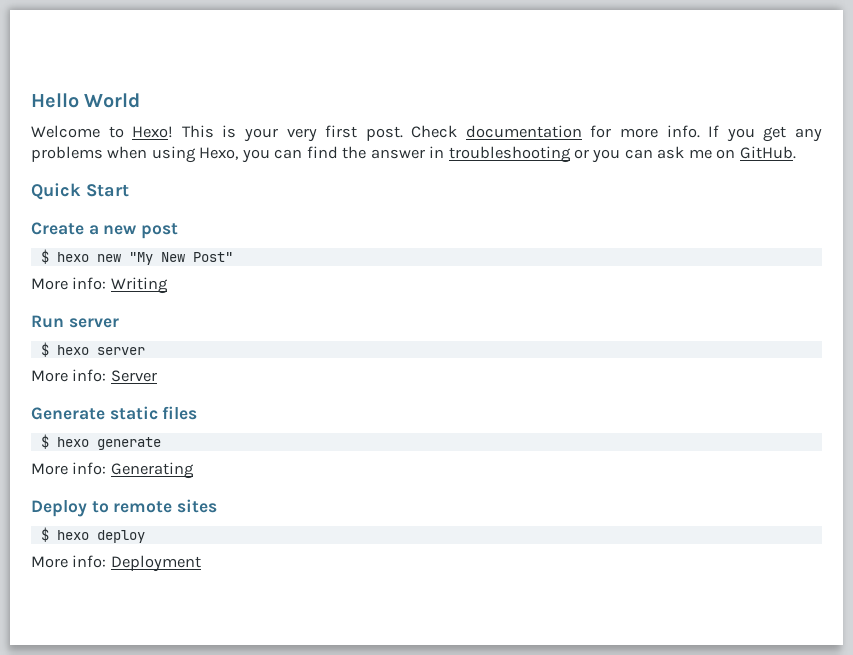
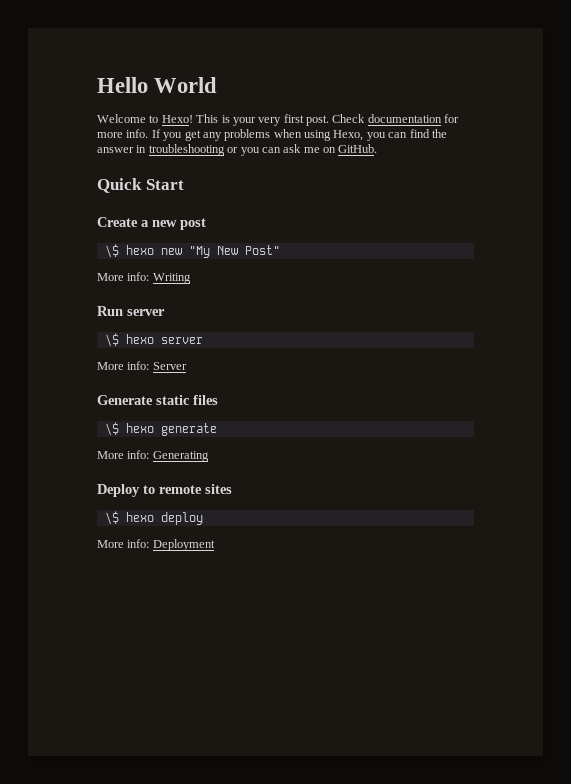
[40,249,49,264] $ -> [104,244,119,258] \$
[40,342,49,357] $ -> [104,333,119,347] \$
[40,434,49,449] $ -> [104,422,119,436] \$
[40,527,49,542] $ -> [104,511,119,525] \$

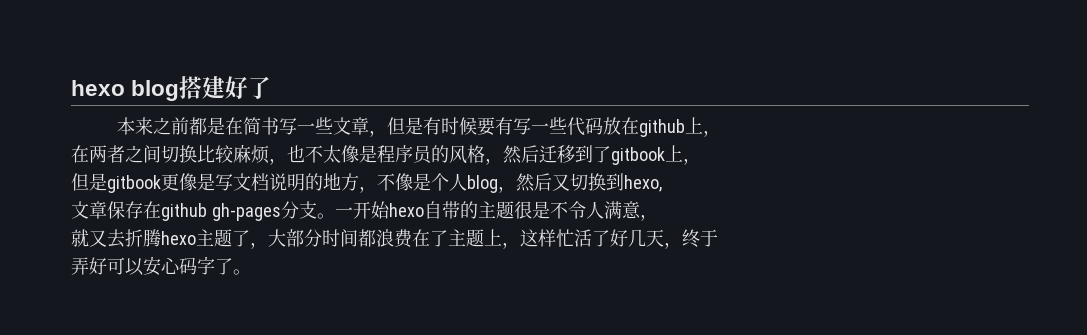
[97,77,218,93] [97,114,460,126] [97,129,447,141] [97,144,378,156] [97,178,184,193] [97,217,206,230] [104,244,280,258] [97,272,191,284] [97,306,165,316] [104,333,203,347] [97,361,187,370] [97,395,218,405] [104,422,217,436] [97,450,209,462] [97,484,232,497] [104,511,203,525] [97,539,215,551] Hello World // Welcome to Hexo! This is your very first post. Check documentation for more info. If you get any problems when using Hexo, you can find the answer in troubleshooting or you can ask me on GitHub. // Quick Start // Create a new post // \$ hexo new "My New Post" // More info: Writing // Run server // \$ hexo server // More info: Server // Generate static files // \$ hexo generate // More info: Generating // Deploy to remote sites // \$ hexo deploy // More info: Deployment -> [71,76,272,101] [116,117,721,137] [71,144,701,165] [71,173,662,193] [71,201,658,221] [71,229,718,249] [71,256,251,276] hexo blog搭建好了 // 本来之前都是在简书写一些文章，但是有时候要有写一些代码放在github上， // 在两者之间切换比较麻烦，也不太像是程序员的风格，然后迁移到了gitbook上， // 但是gitbook更像是写文档说明的地方，不像是个人blog，然后又切换到hexo, // 文章保存在github gh-pages分支。一开始hexo自带的主题很是不令人满意， // 就又去折腾hexo主题了，大部分时间都浪费在了主题上，这样忙活了好几天，终于 // 弄好可以安心码字了。

